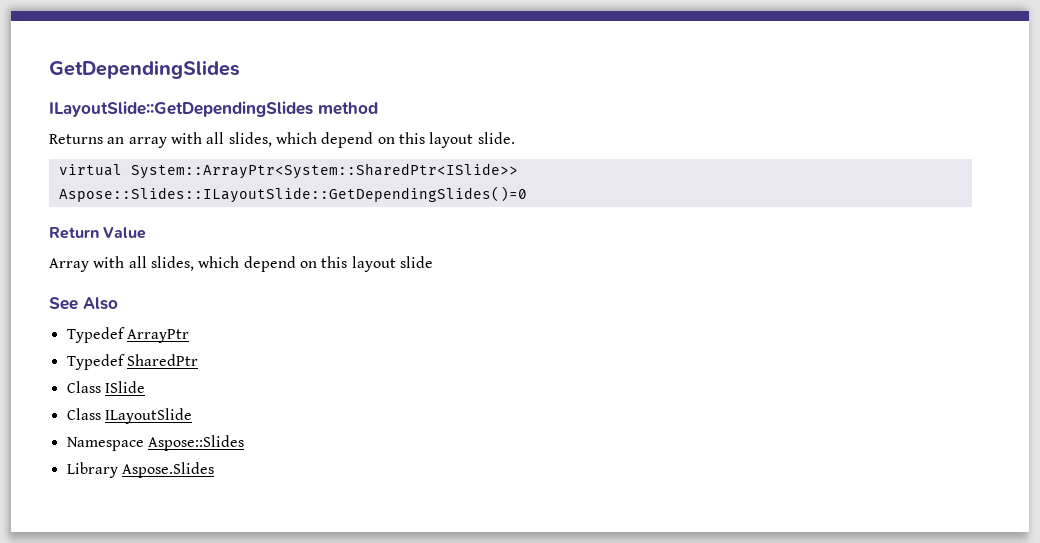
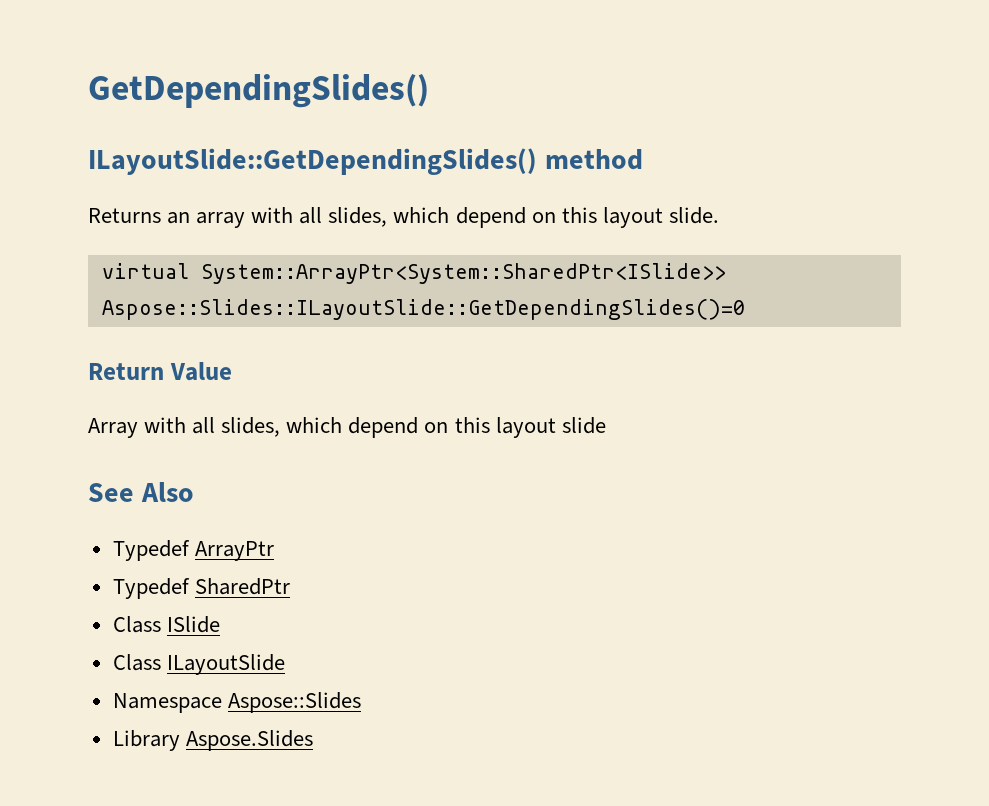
[49,60,240,79] [49,101,313,117] GetDependingSlides // ILayoutSlide::GetDependingSlides -> [88,74,429,108] [88,148,537,175] GetDependingSlides() // ILayoutSlide::GetDependingSlides()

